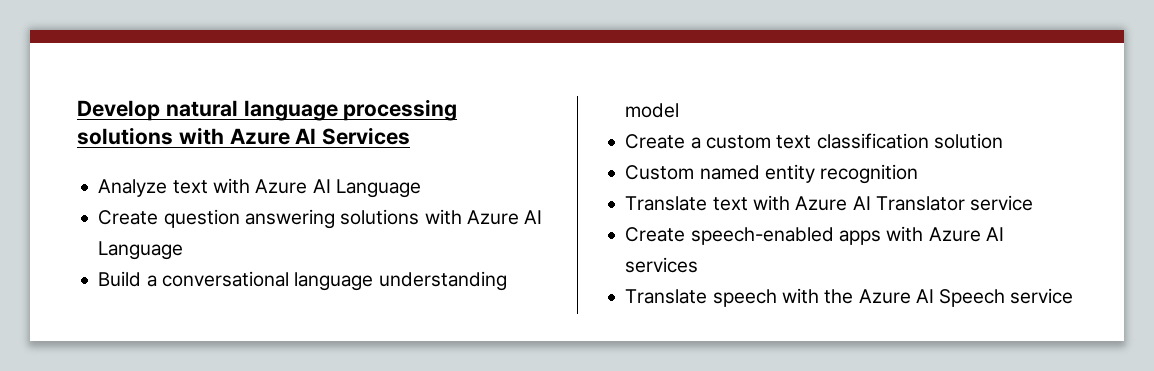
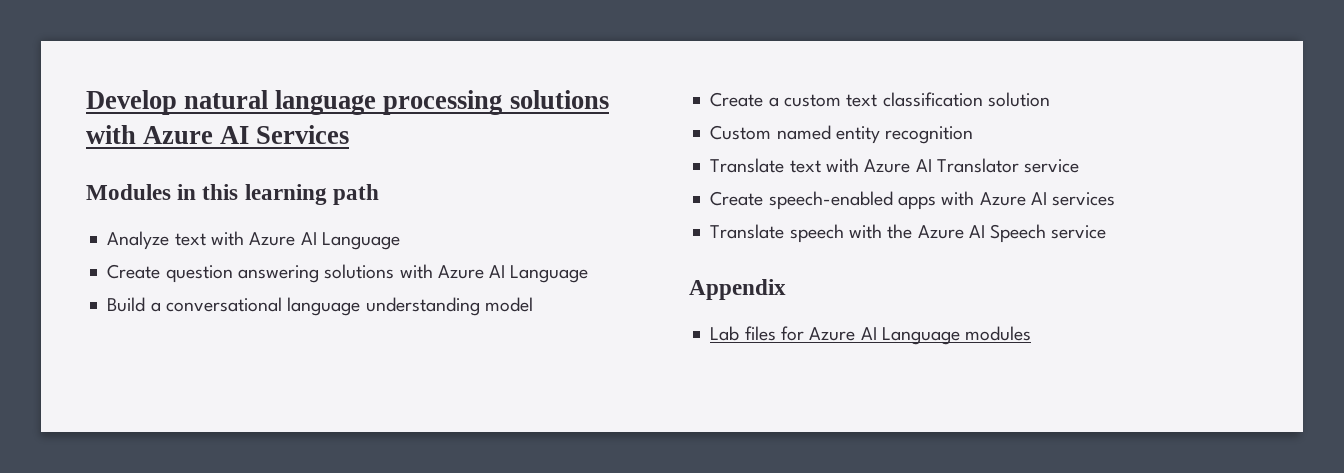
(411, 136) none -> [86,184,379,205] // Modules in this learning path
(1074, 296) none -> [689,279,786,300] [710,326,1032,345] // Appendix // Lab files for Azure AI Language modules

